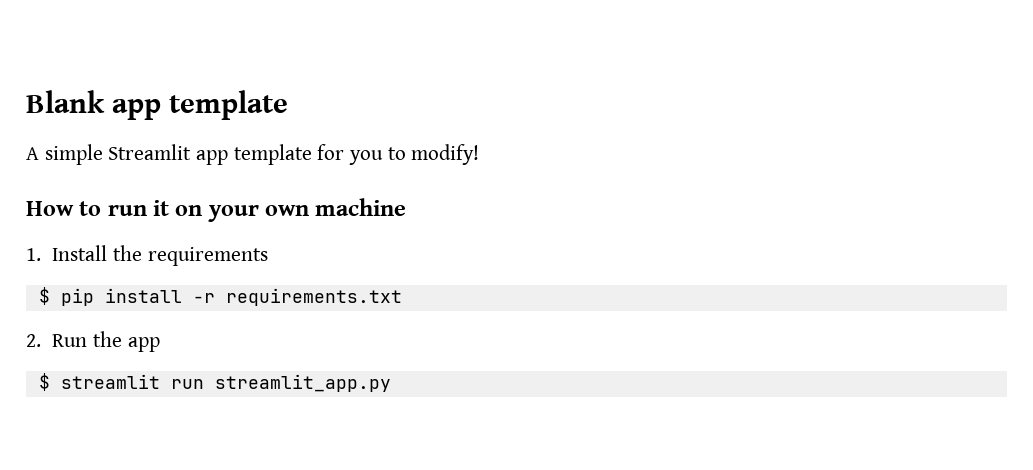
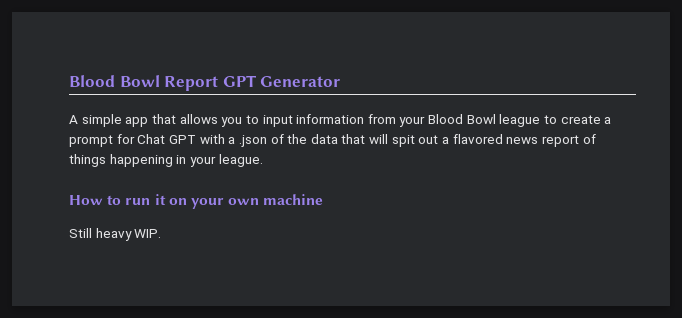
[26,90,288,120] [26,144,480,165] Blank app template // A simple Streamlit app template for you to modify! -> [69,75,341,91] [69,114,612,127] [69,134,596,147] [69,154,263,167] Blood Bowl Report GPT Generator // A simple app that allows you to input information from your Blood Bowl league to create a prompt for Chat GPT with a .json of the data that will spit out a flavored news report of things happening in your league.
[26,245,268,266] [38,287,402,306] [26,331,160,352] [38,373,391,392] 1. Install the requirements // $ pip install -r requirements.txt // 2. Run the app // $ streamlit run streamlit_app.py -> [69,228,162,241] Still heavy WIP.

